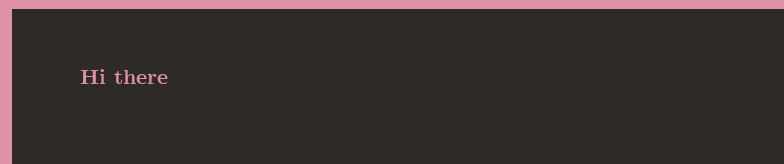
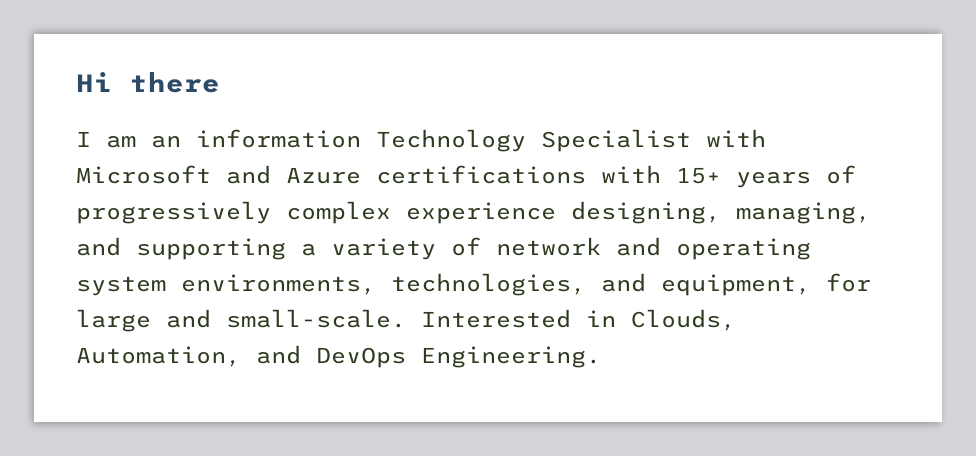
(168, 77) none -> [76,129,766,152] [76,165,856,188] [76,201,871,224] [76,237,811,260] [76,273,871,296] [76,309,736,332] [76,345,601,368] // I am an information Technology Specialist with Microsoft and Azure certifications with 15+ years of progressively complex experience designing, managing, and supporting a variety of network and operating system environments, technologies, and equipment, for large and small-scale. Interested in Clouds, Automation, and DevOps Engineering.

